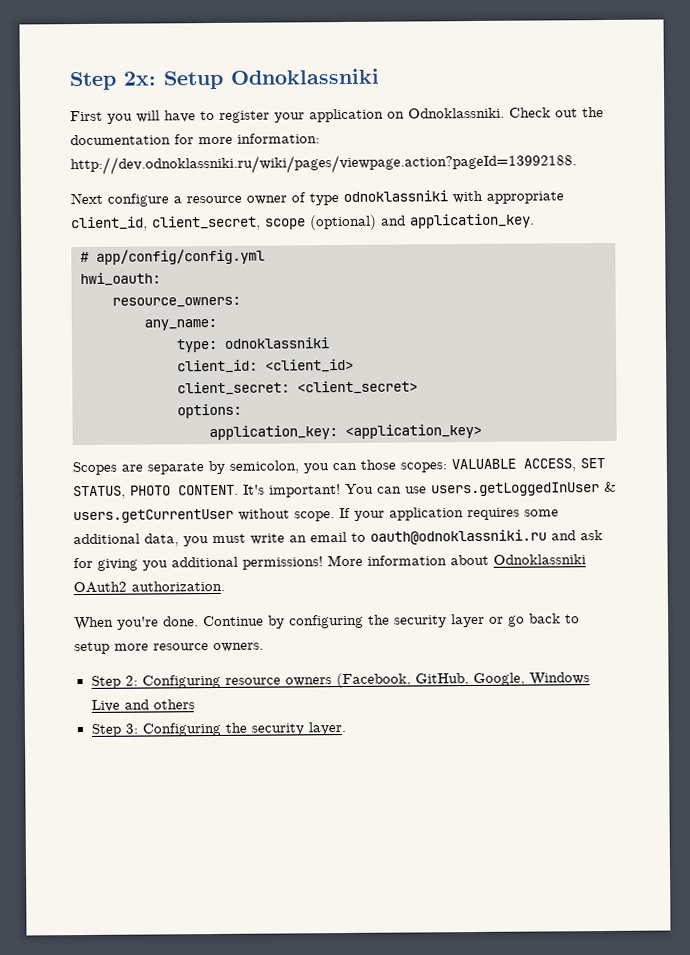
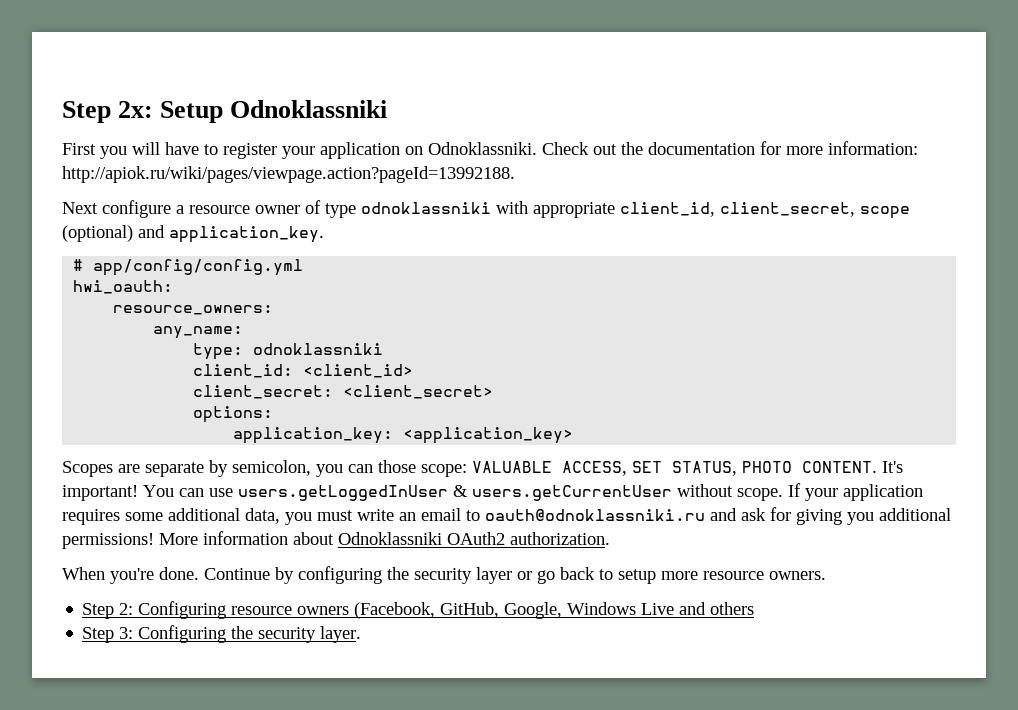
[70,153,577,176] http://dev.odnoklassniki.ru/wiki/pages/viewpage.action?pageId=13992188. -> [62,166,515,183] http://apiok.ru/wiki/pages/viewpage.action?pageId=13992188.
[400,462,447,473] scopes: -> [421,464,467,477] scope:

